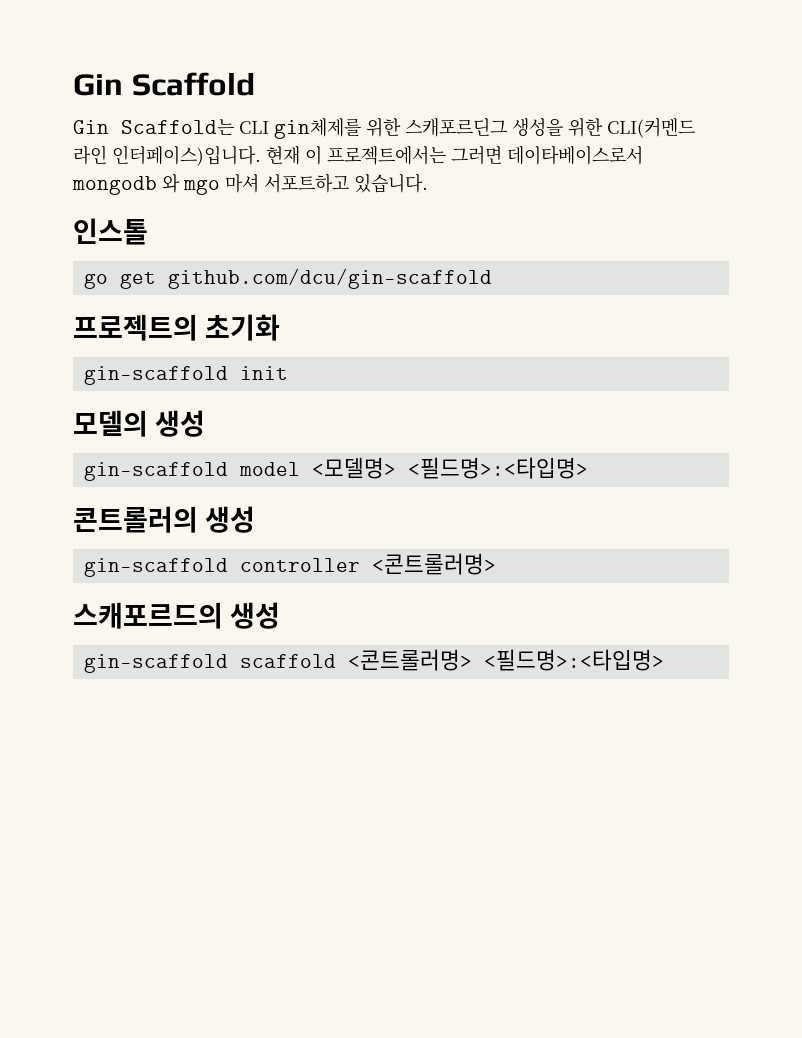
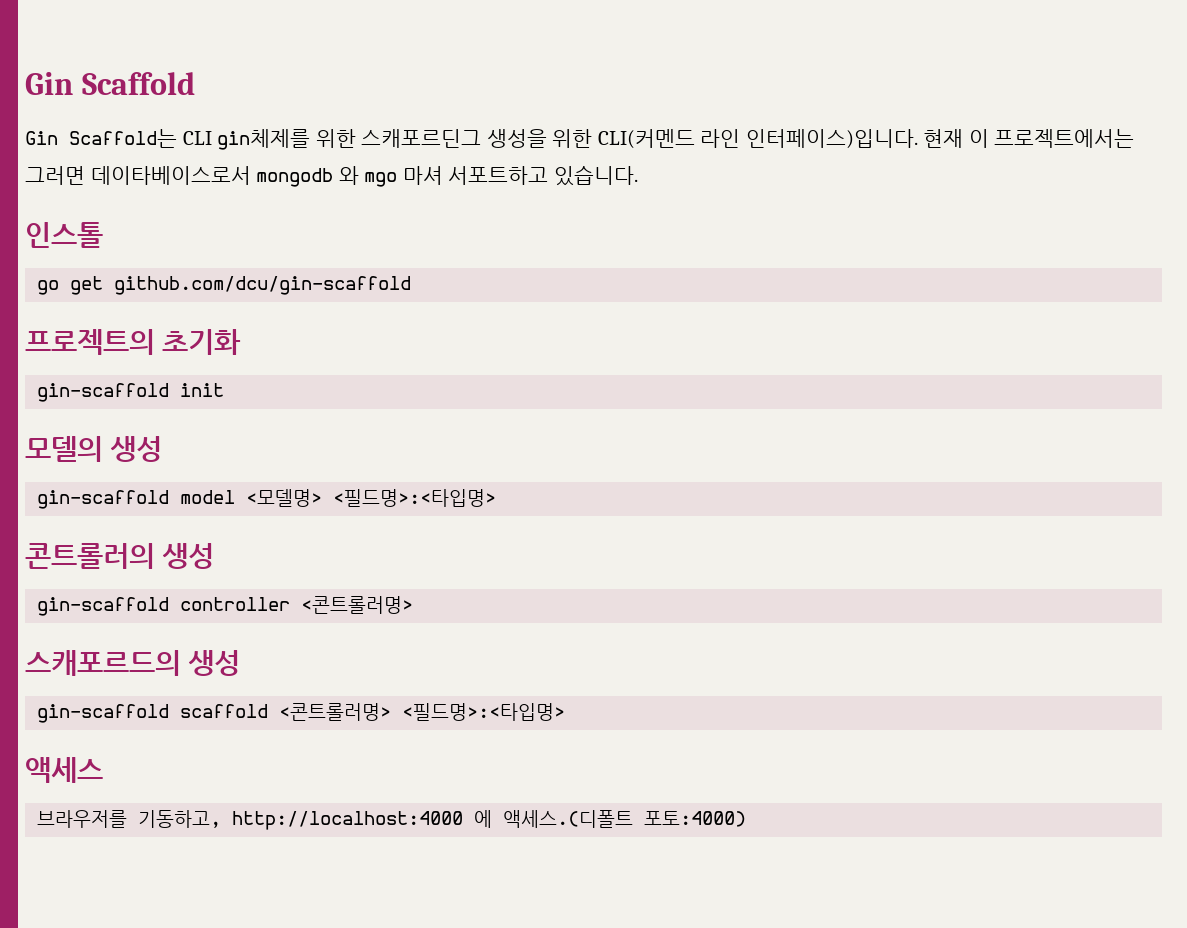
(664, 660) none -> [25,757,103,783] [37,810,747,830] // 액세스 // 브라우저를 기동하고, http://localhost:4000 에 액세스.(디폴트 포토:4000)

